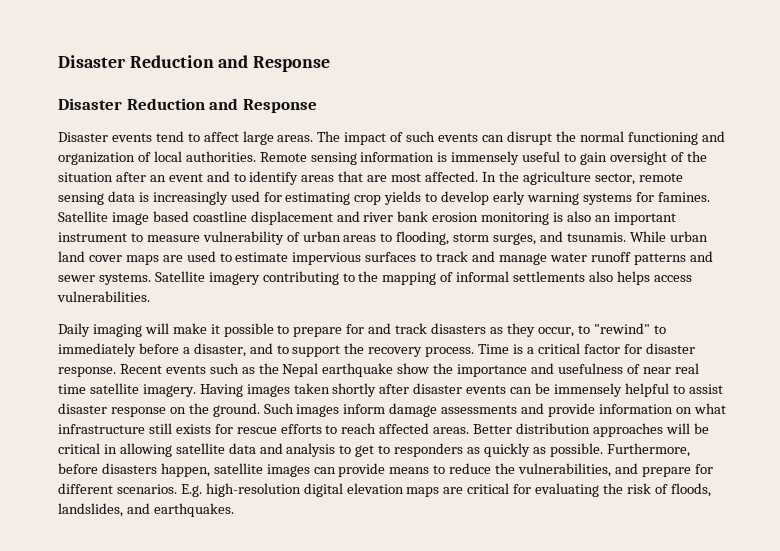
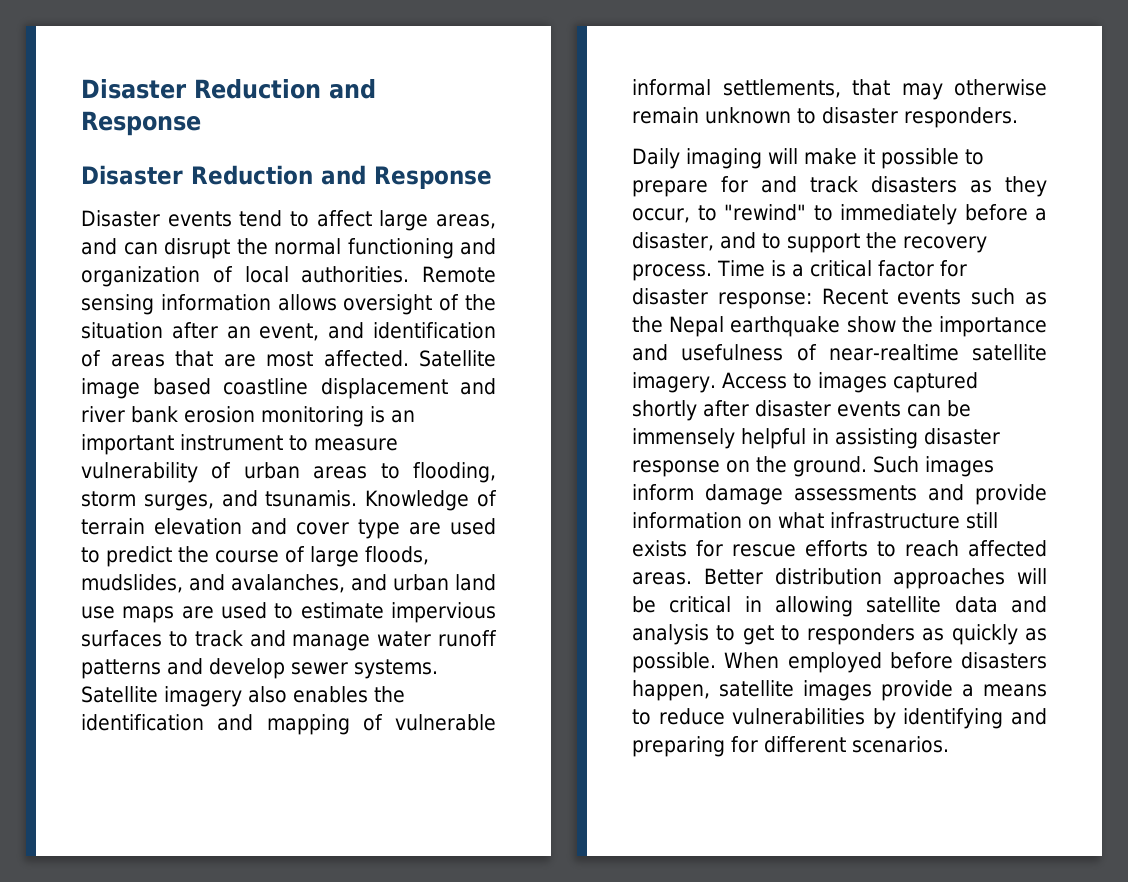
[277,131,479,145] areas. The impact of such events -> [436,214,496,229] [81,238,117,255] areas, and
[437,151,608,165] is immensely useful to gain -> [277,294,337,311] allows
[168,171,299,185] event and to identify -> [259,322,497,341] [81,350,101,367] event, and identification of
[481,171,683,185] [58,191,710,205] In the agriculture sector, remote sensing data is increasingly used for estimating crop yields to develop early warning systems for famines. -> (409, 358) none
[567,211,592,222] also -> (385, 414) none
[629,231,666,242] While -> [365,490,498,511] [81,518,496,539] [81,546,429,567] [81,574,387,593] Knowledge of terrain elevation and cover type are used to predict the course of large floods, mudslides, and avalanches, and
[88,255,122,262] cover -> [81,606,115,619] use
(713, 256) none -> [209,658,285,679] develop
[262,271,692,285] [57,291,150,302] contributing to the mapping of informal settlements also helps access vulnerabilities. -> [248,686,405,703] [81,714,496,735] [632,79,1047,100] [632,107,1018,128] also enables the identification and mapping of vulnerable informal settlements, that may otherwise remain unknown to disaster responders.
[58,367,116,377] response. -> [717,292,812,309] response:
[642,363,699,374] [58,383,330,397] near real time satellite imagery. Having images taken -> [828,344,1047,361] [632,372,978,393] near-realtime satellite imagery. Access to images captured
[672,384,723,394] to assist -> [812,428,918,449] in assisting
[606,443,690,457] Furthermore, -> [724,652,882,673] When employed
[313,463,386,477] can provide -> [881,680,974,701] provide a
[495,463,713,477] [58,483,711,497] [58,503,234,517] the vulnerabilities, and prepare for different scenarios. E.g. high-resolution digital elevation maps are critical for evaluating the risk of floods, landslides, and earthquakes. -> [732,708,1047,729] [632,736,949,757] vulnerabilities by identifying and preparing for different scenarios.

